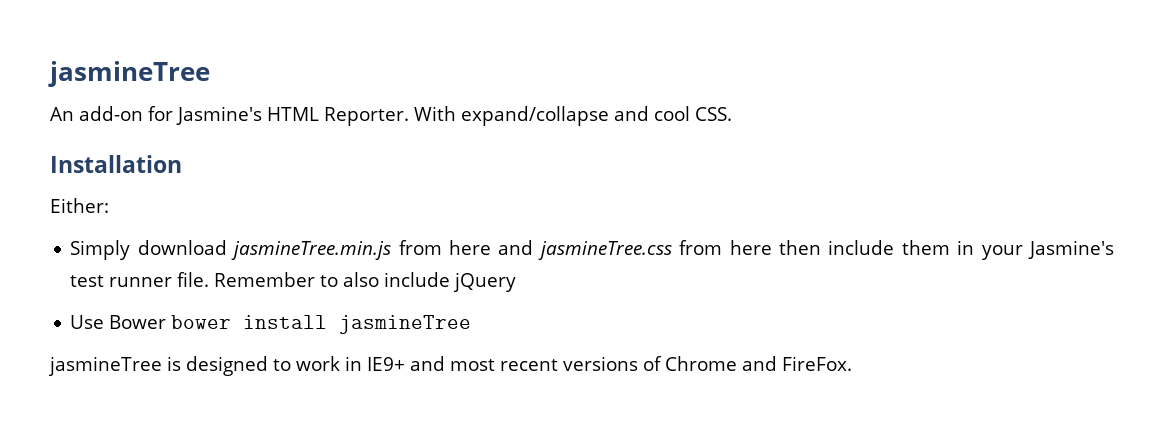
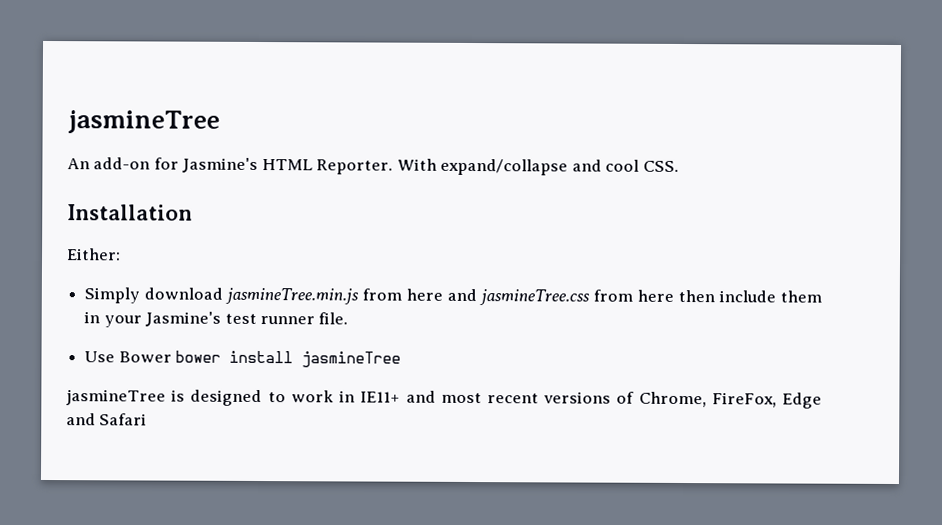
[214,272,517,292] Remember to also include jQuery -> (349, 318) none
[366,357,405,371] IE9+ -> [360,391,401,403] IE11+
[664,356,852,371] Chrome and FireFox. -> [638,391,823,409] [66,413,148,426] Chrome, FireFox, Edge and Safari

